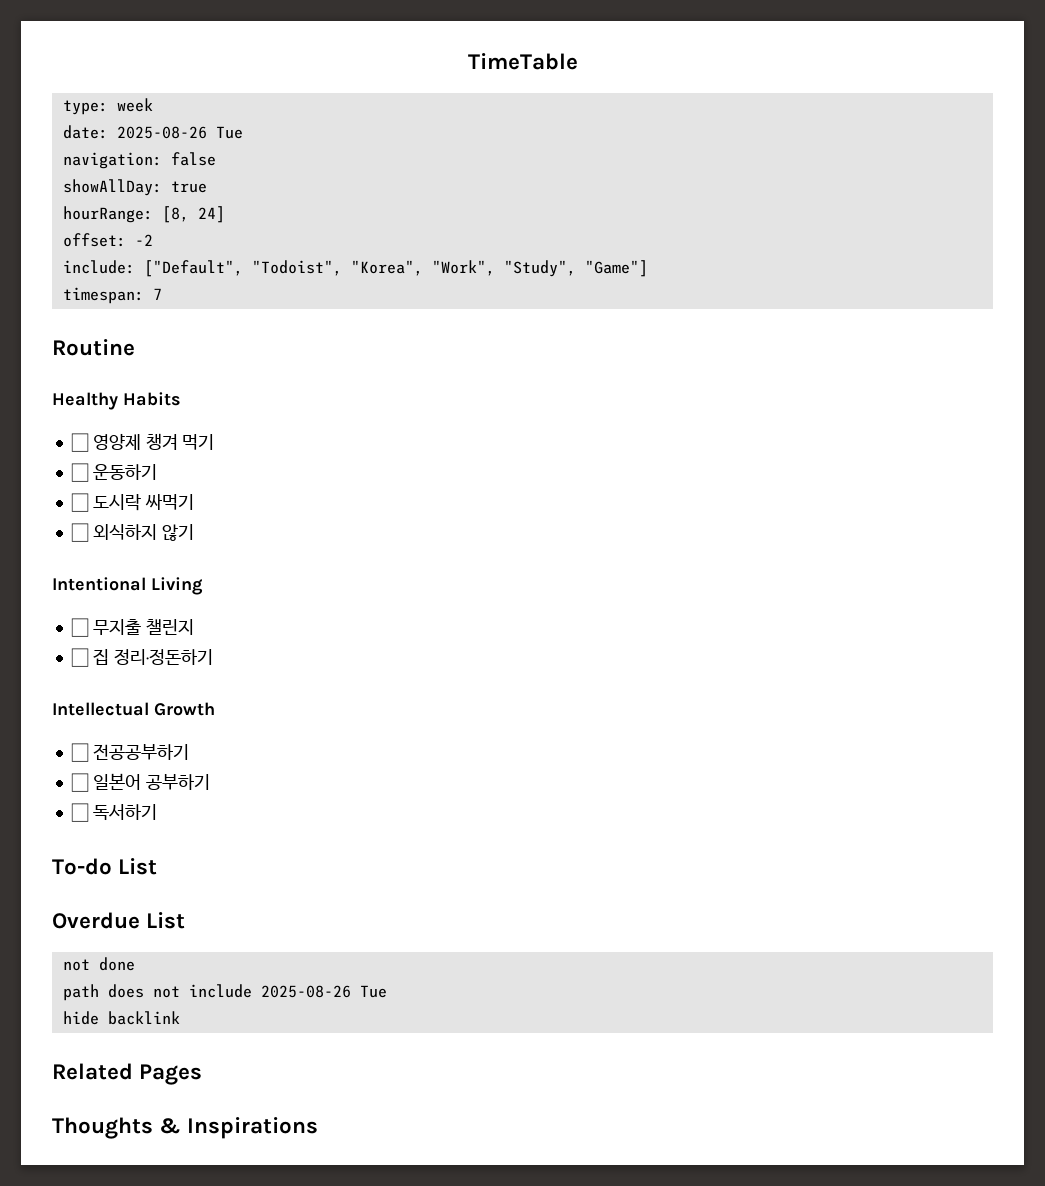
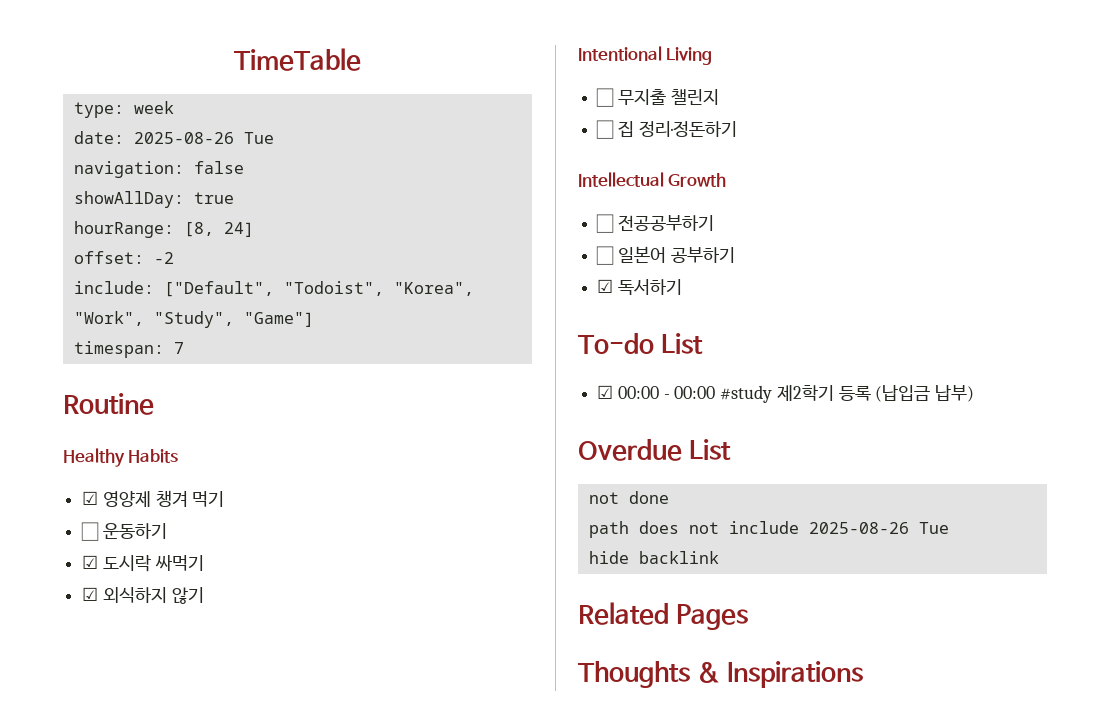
[70,433,89,452] ☐ -> [82,491,99,505] ☑
[70,493,89,512] ☐ -> [82,555,99,569] ☑
[70,523,89,542] ☐ -> [82,587,99,601] ☑
[70,803,89,822] ☐ -> [597,279,614,293] ☑
(158, 866) none -> [597,385,975,403] // ☑ 00:00 - 00:00 #study 제2학기 등록 (납입금 납부)

